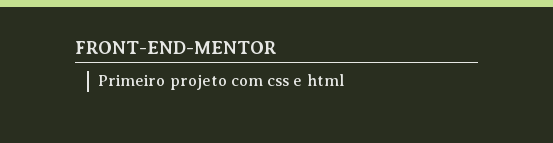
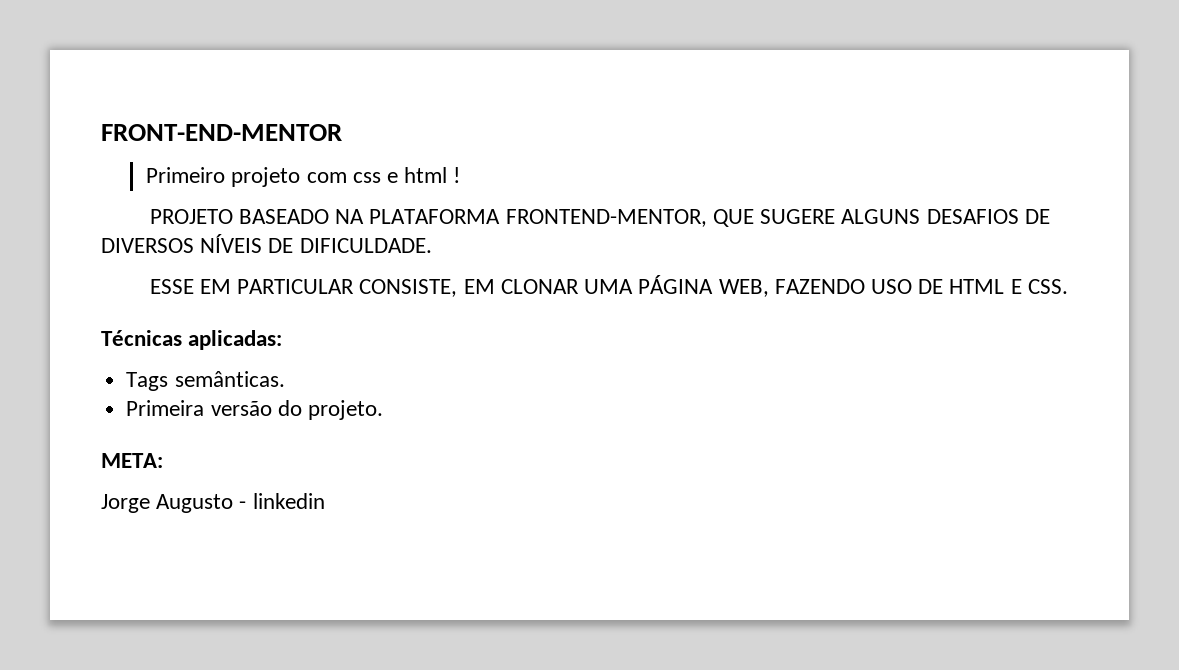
(344, 80) none -> [453,167,461,183] [149,209,1050,227] [101,234,432,253] [149,275,1068,297] [101,330,283,350] [126,371,285,391] [126,400,383,420] [101,453,163,468] [101,493,325,513] ! // PROJETO BASEADO NA PLATAFORMA FRONTEND-MENTOR, QUE SUGERE ALGUNS DESAFIOS DE DIVERSOS NÍVEIS DE DIFICULDADE. // ESSE EM PARTICULAR CONSISTE, EM CLONAR UMA PÁGINA WEB, FAZENDO USO DE HTML E CSS. // Técnicas aplicadas: // Tags semânticas. // Primeira versão do projeto. // META: // Jorge Augusto - linkedin

